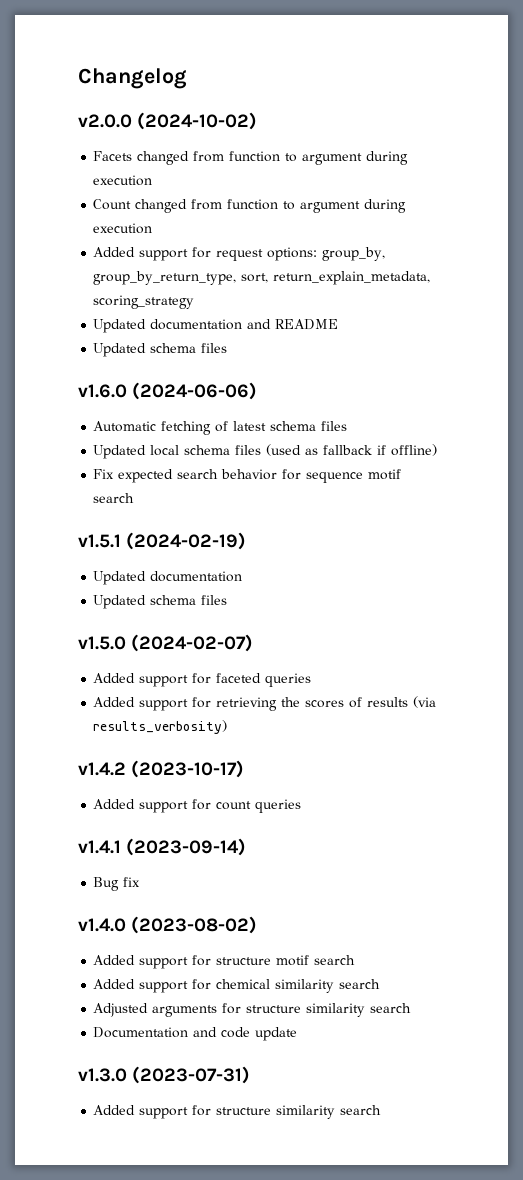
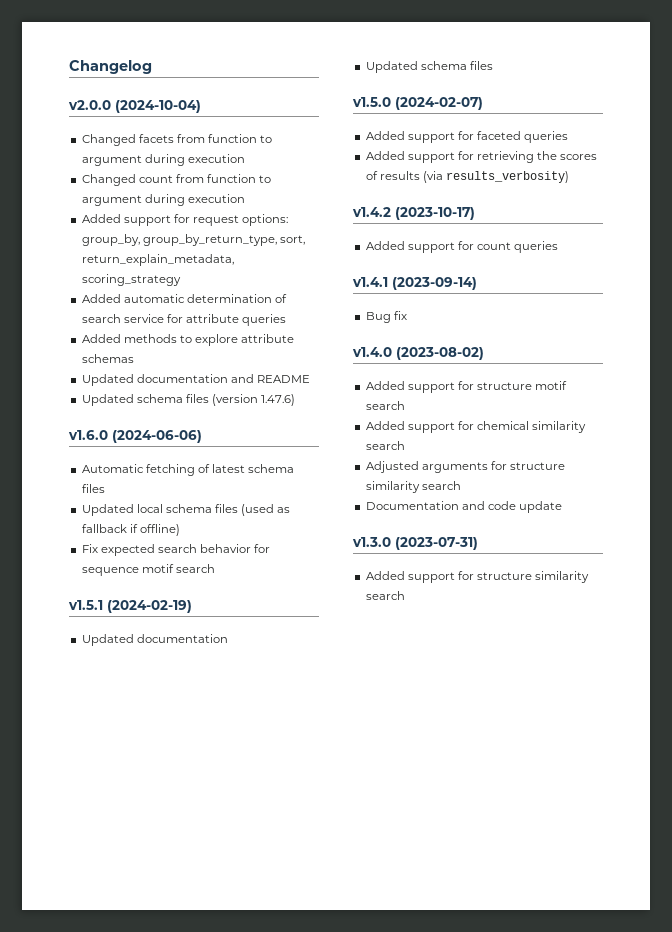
[137,112,258,130] [93,151,409,165] [93,175,153,186] [93,199,188,213] (2024-10-02) // Facets changed from function to argument during execution // Count changed -> [115,100,201,113] [81,134,273,146] [81,154,245,166] [81,174,173,186] (2024-10-04) // Changed facets from function to argument during execution // Changed count
(195, 302) none -> [81,294,287,303] [81,314,287,326] [81,334,295,346] [81,354,134,363] // Added automatic determination of search service for attribute queries // Added methods to explore attribute schemas
(228, 348) none -> [211,394,296,406] (version 1.47.6)

